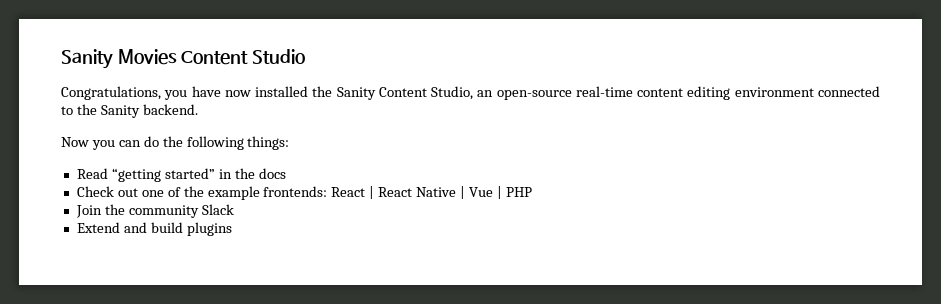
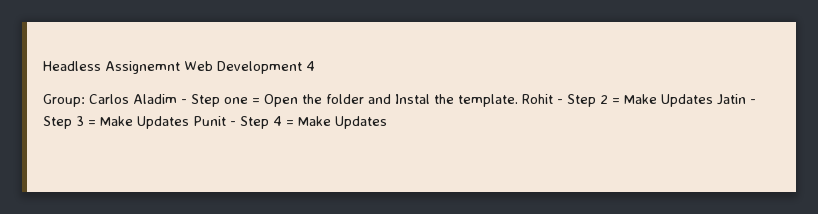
[61,49,306,69] [61,86,880,100] [61,104,198,118] [61,136,290,150] [76,168,286,182] [76,186,532,200] [75,204,234,218] [76,222,232,236] Sanity Movies Content Studio // Congratulations, you have now installed the Sanity Content Studio, an open-source real-time content editing environment connected to the Sanity backend. // Now you can do the following things: // Read “getting started” in the docs // Check out one of the example frontends: React | React Native | Vue | PHP // Join the community Slack // Extend and build plugins -> [43,61,315,74] [43,94,756,107] [43,116,387,129] Headless Assignemnt Web Development 4 // Group: Carlos Aladim - Step one = Open the folder and Instal the template. Rohit - Step 2 = Make Updates Jatin - Step 3 = Make Updates Punit - Step 4 = Make Updates

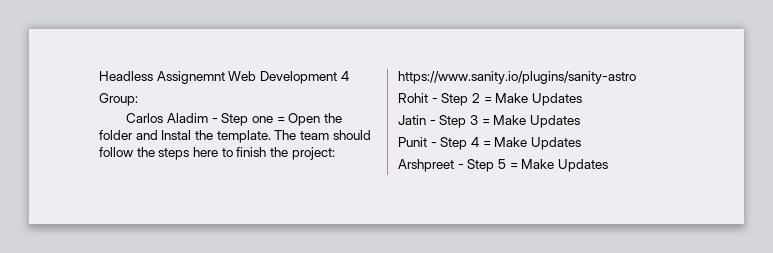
(85, 100) none -> (138, 99) //
(518, 100) none -> [274,130,371,140] [99,147,335,160] [398,71,636,84] The team should follow the steps here to finish the project: https://www.sanity.io/plugins/sanity-astro //
(713, 100) none -> (582, 99) //
(189, 122) none -> (580, 121) //
(387, 122) none -> [398,159,608,172] // Arshpreet - Step 5 = Make Updates

